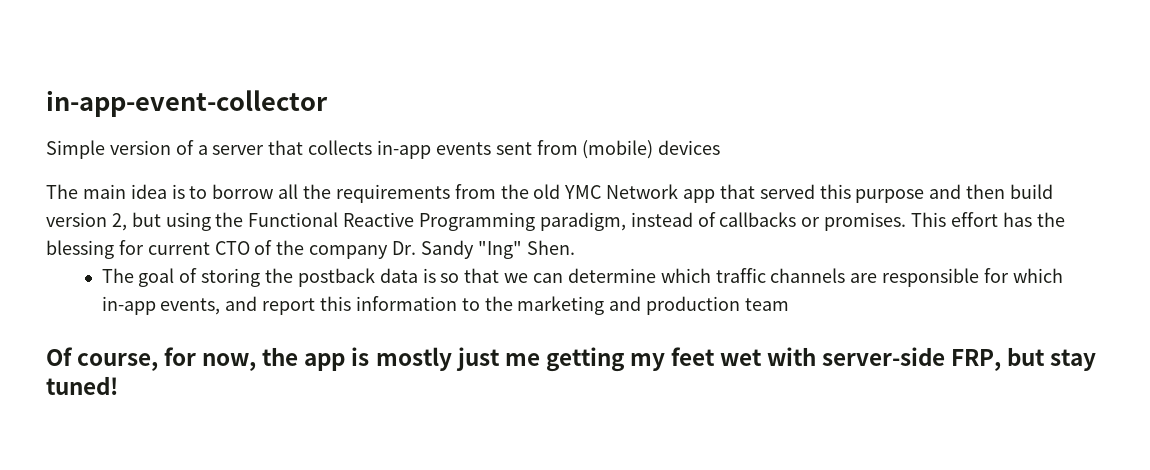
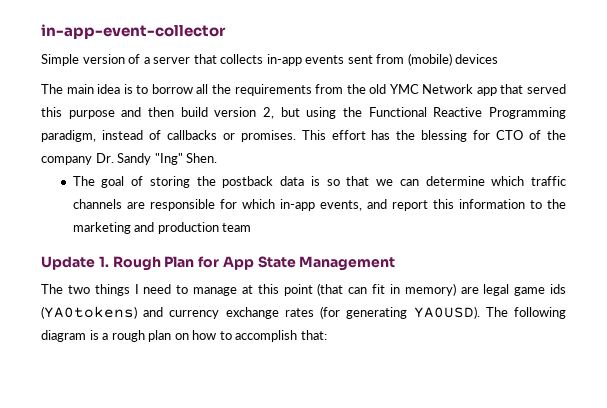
[147,242,210,255] current -> (491, 135) none
[46,347,1097,372] [46,376,118,395] Of course, for now, the app is mostly just me getting my feet wet with server-side FRP, but stay tuned! -> [41,256,396,271] [41,283,566,296] [41,306,566,319] [41,330,327,342] Update 1. Rough Plan for App State Management // The two things I need to manage at this point (that can fit in memory) are legal game ids (YA0tokens) and currency exchange rates (for generating YA0USD). The following diagram is a rough plan on how to accomplish that:

